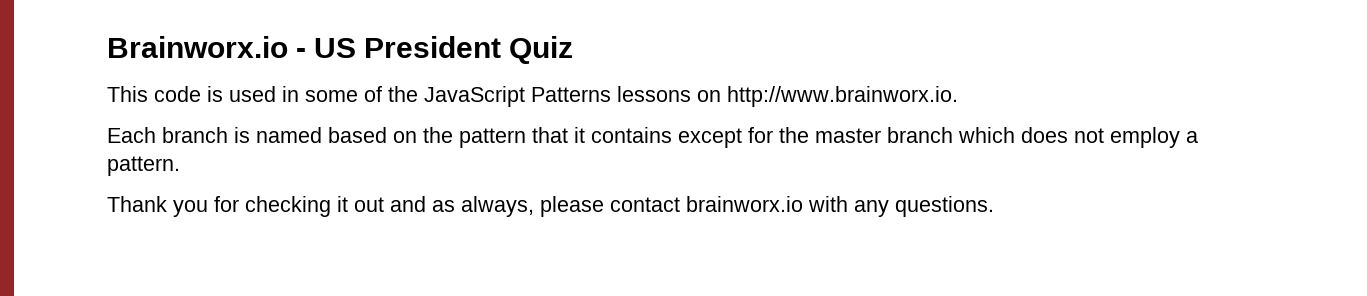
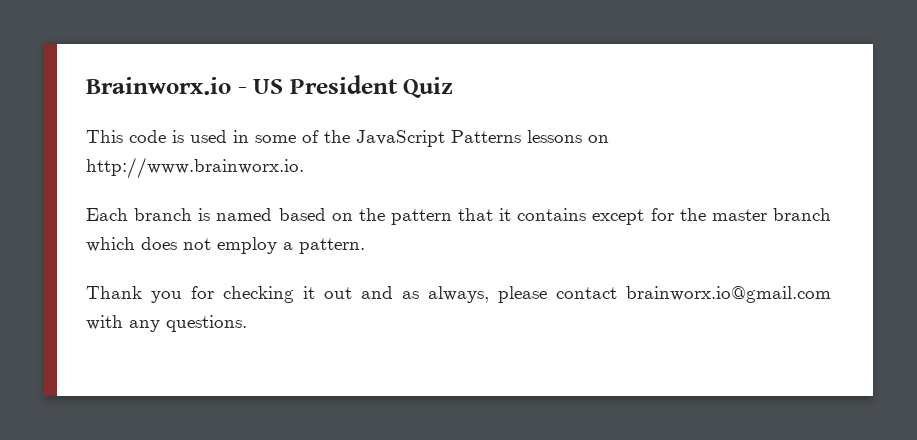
[686,196,803,212] brainworx.io -> [626,286,831,303] brainworx.io@gmail.com

